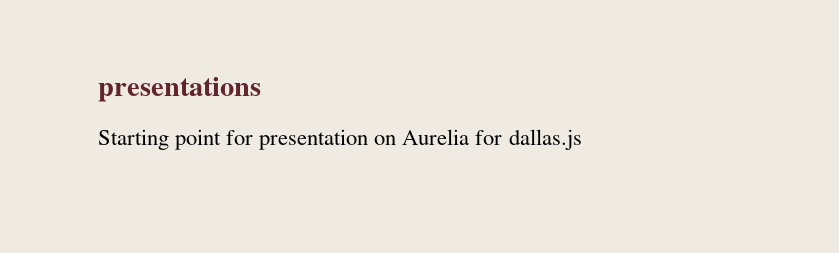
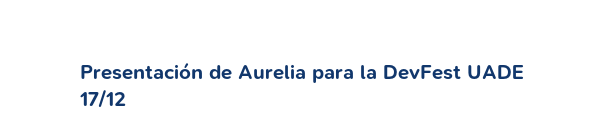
[98,77,261,102] [98,129,582,150] presentations // Starting point for presentation on Aurelia for dallas.js -> [80,62,524,83] [79,89,126,108] Presentación de Aurelia para la DevFest UADE 17/12

